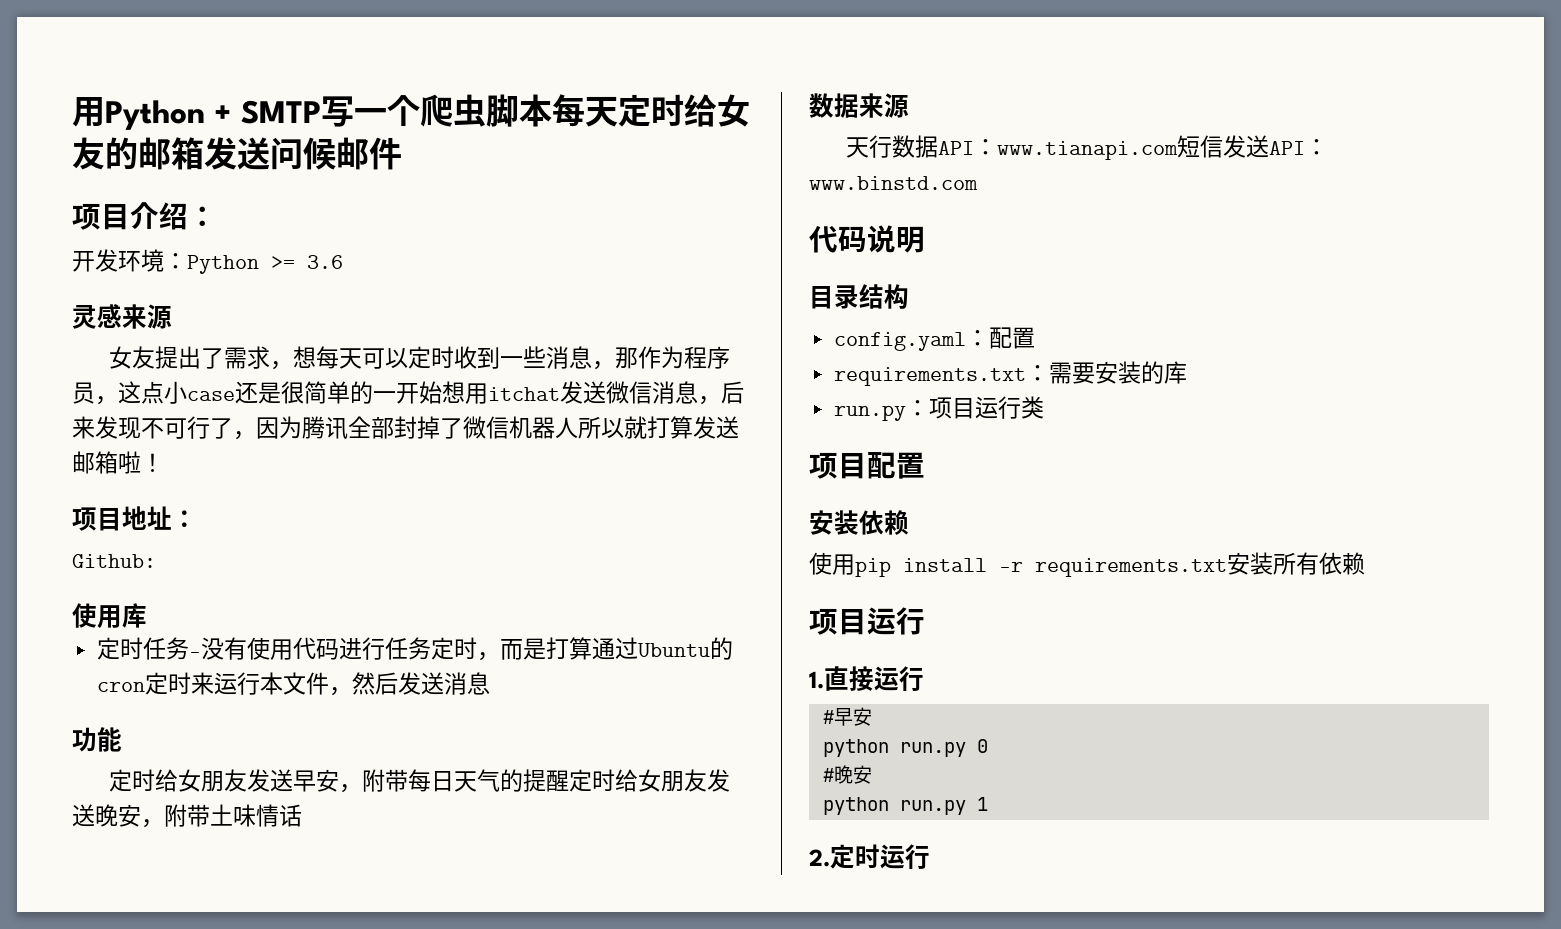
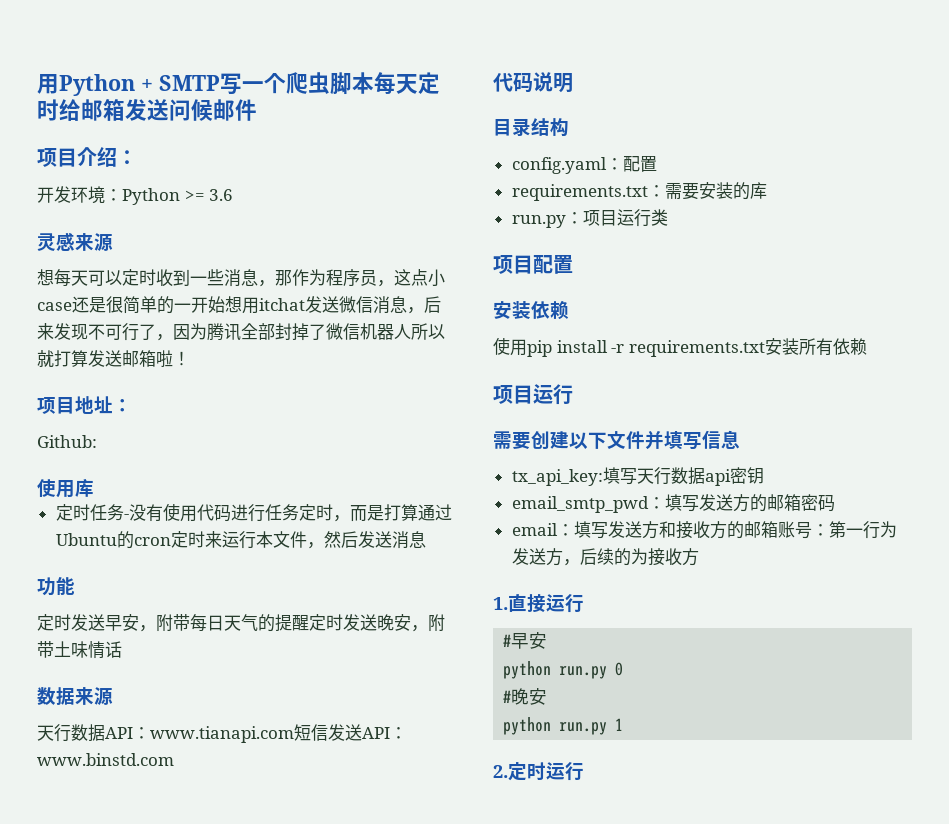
[717,94,750,127] [72,137,138,170] 女友的 -> (81, 110) none
[109,346,294,370] 女友提出了需求， -> (113, 242) none
[155,769,248,792] 给女朋友 -> (71, 622) none
[615,769,708,792] 给女朋友 -> (343, 622) none
(925, 621) none -> [493,430,740,450] [511,467,764,486] [511,494,835,513] [511,521,897,539] [511,548,699,566] // 需要创建以下文件并填写信息 // tx_api_key:填写天行数据api密钥 // email_smtp_pwd：填写发送方的邮箱密码 // email：填写发送方和接收方的邮箱账号：第一行为发送方，后续的为接收方

